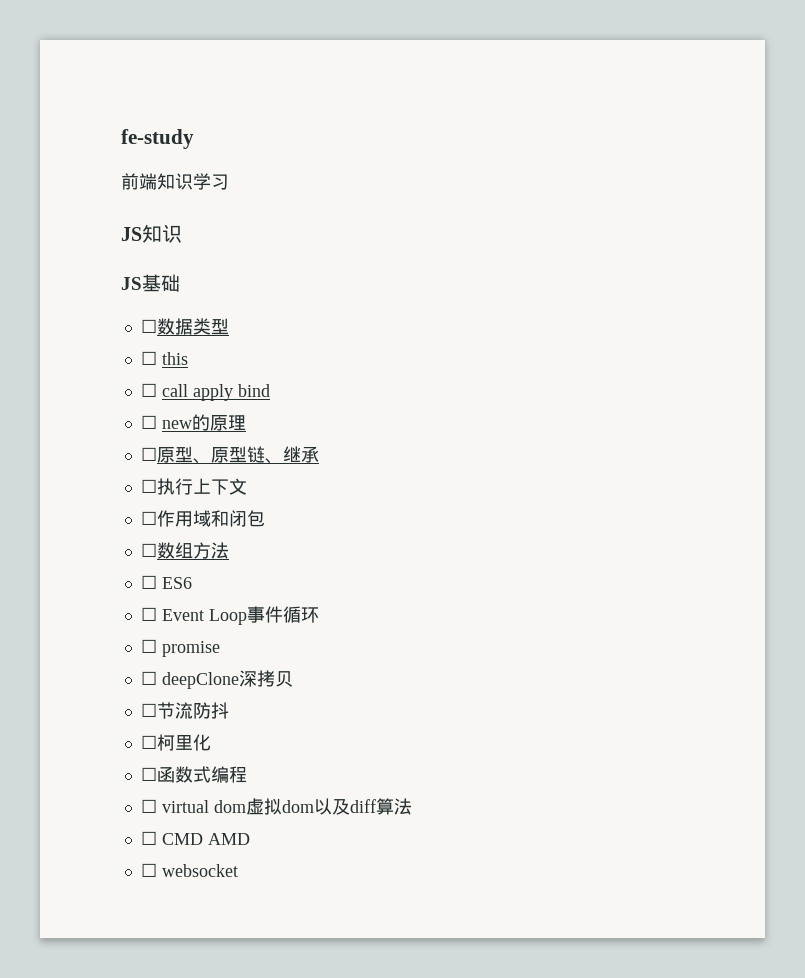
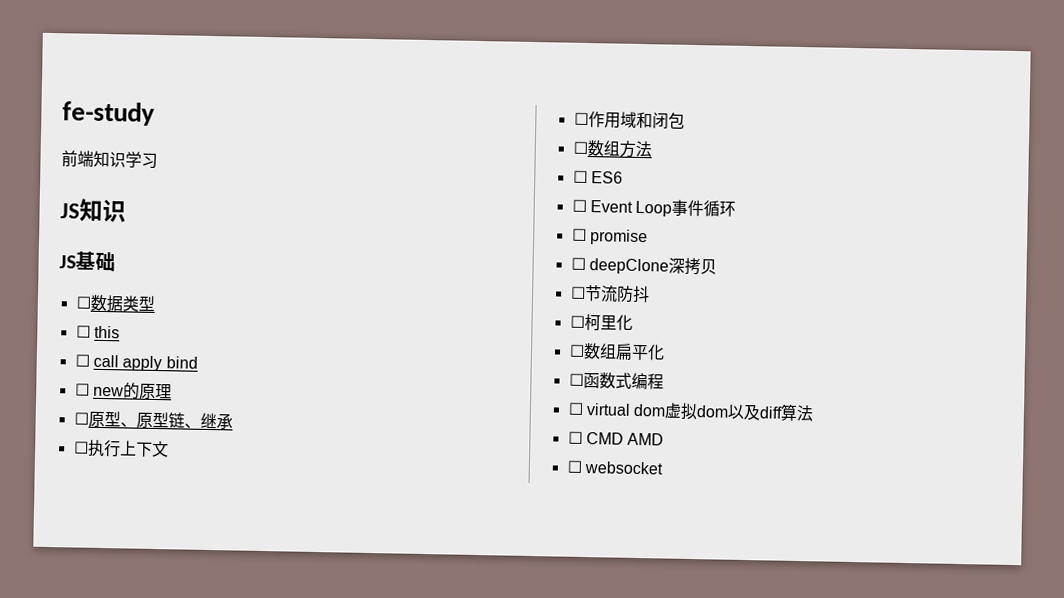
(211, 742) none -> [568,342,665,361] // ☐数组扁平化

